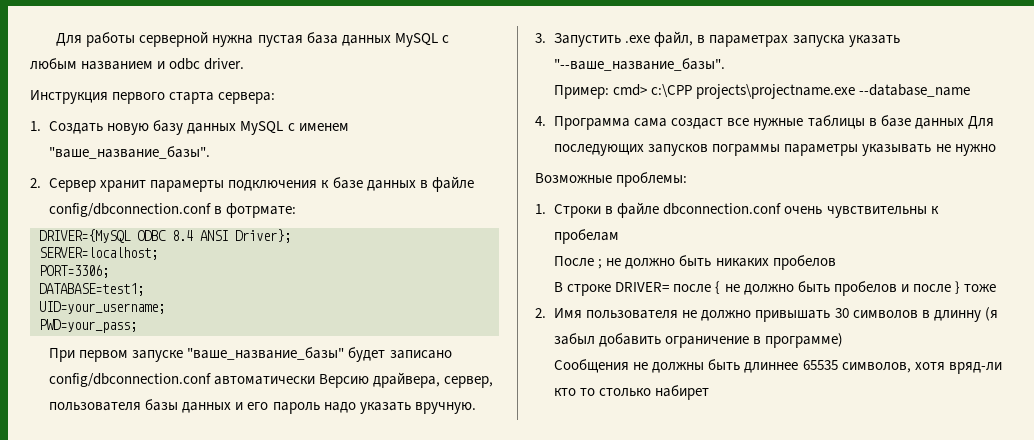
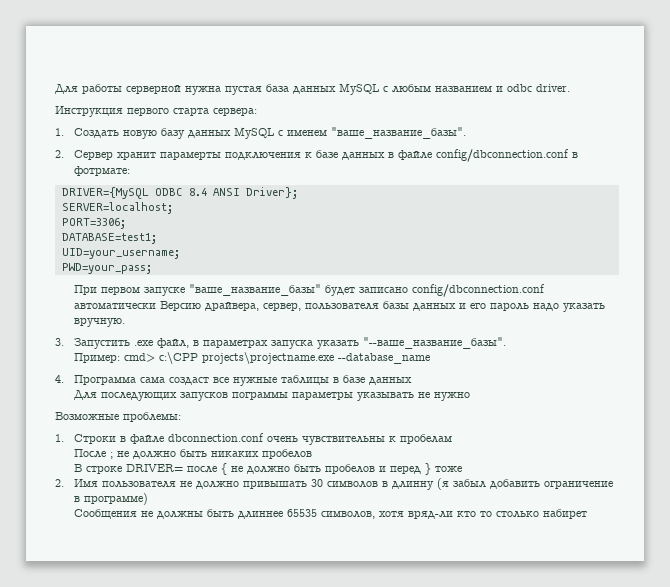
(964, 123) none -> (413, 381) //
[912,284,951,293] после -> [390,466,422,474] перед

